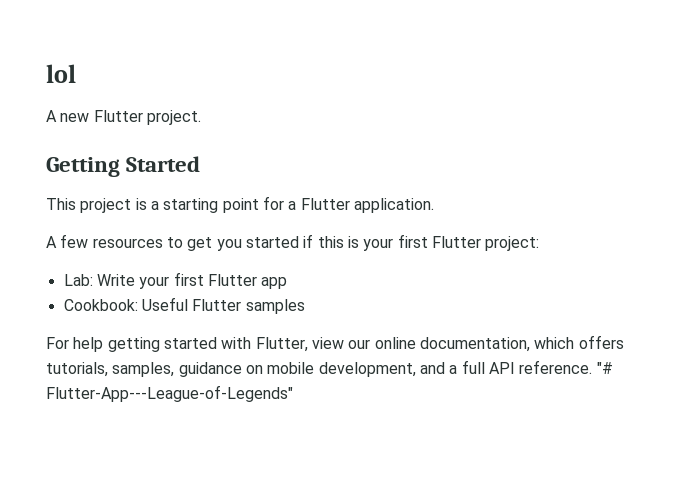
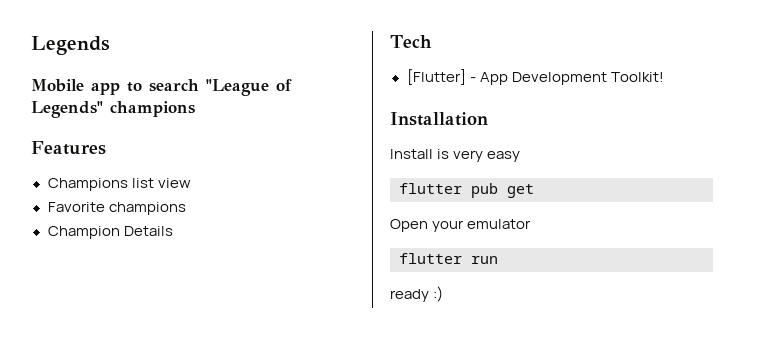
[46,64,76,83] [46,110,201,125] [46,156,201,177] [46,196,434,213] [46,234,540,251] [63,272,288,289] [63,297,305,314] [46,335,624,352] [46,360,613,377] [46,385,293,402] lol // A new Flutter project. // Getting Started // This project is a starting point for a Flutter application. // A few resources to get you started if this is your first Flutter project: // Lab: Write your first Flutter app // Cookbook: Useful Flutter samples // For help getting started with Flutter, view our online documentation, which offers tutorials, samples, guidance on mobile development, and a full API reference. "# Flutter-App---League-of-Legends" -> [31,36,110,55] [31,79,292,96] [31,101,195,118] [31,141,106,155] [47,178,191,191] [47,202,186,215] [47,226,173,239] [390,35,432,48] [406,69,664,85] [390,112,488,126] [390,149,521,162] [399,183,534,198] [390,219,532,232] [399,253,498,264] [390,286,444,302] Legends // Mobile app to search "League of Legends" champions // Features // Champions list view // Favorite champions // Champion Details // Tech // [Flutter] - App Development Toolkit! // Installation // Install is very easy // flutter pub get // Open your emulator // flutter run // ready :)

